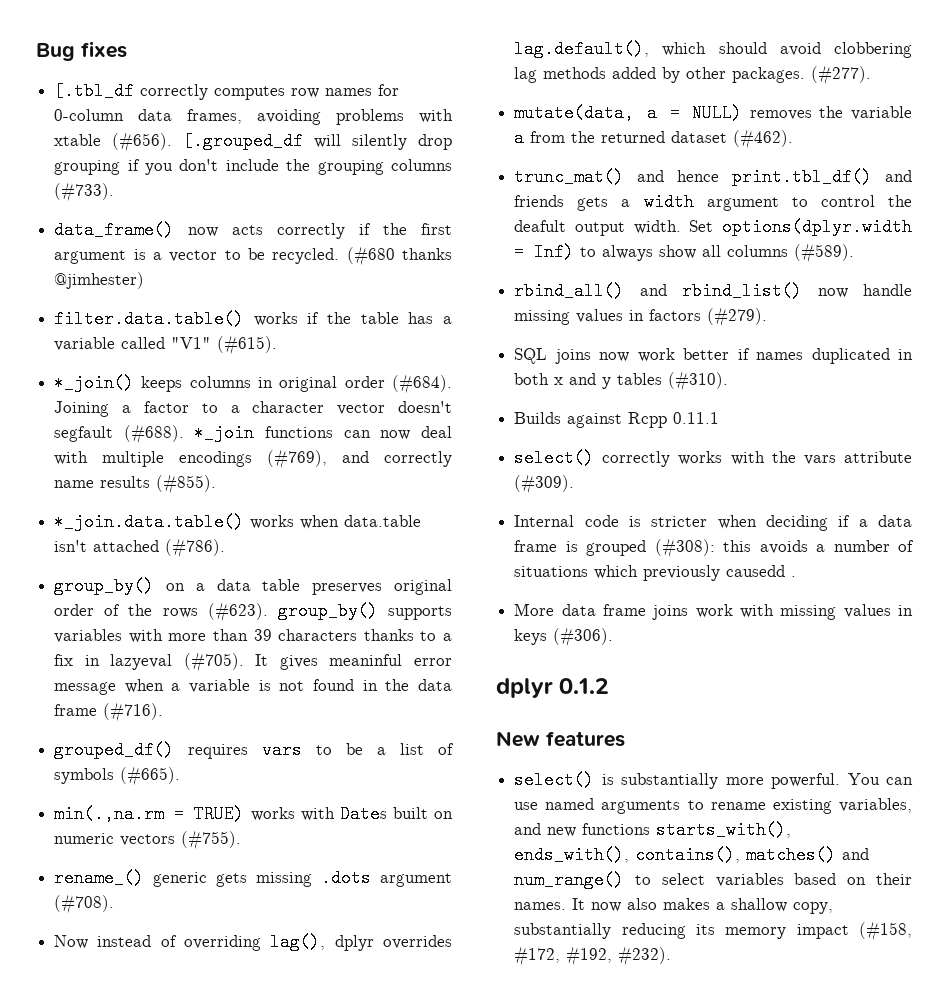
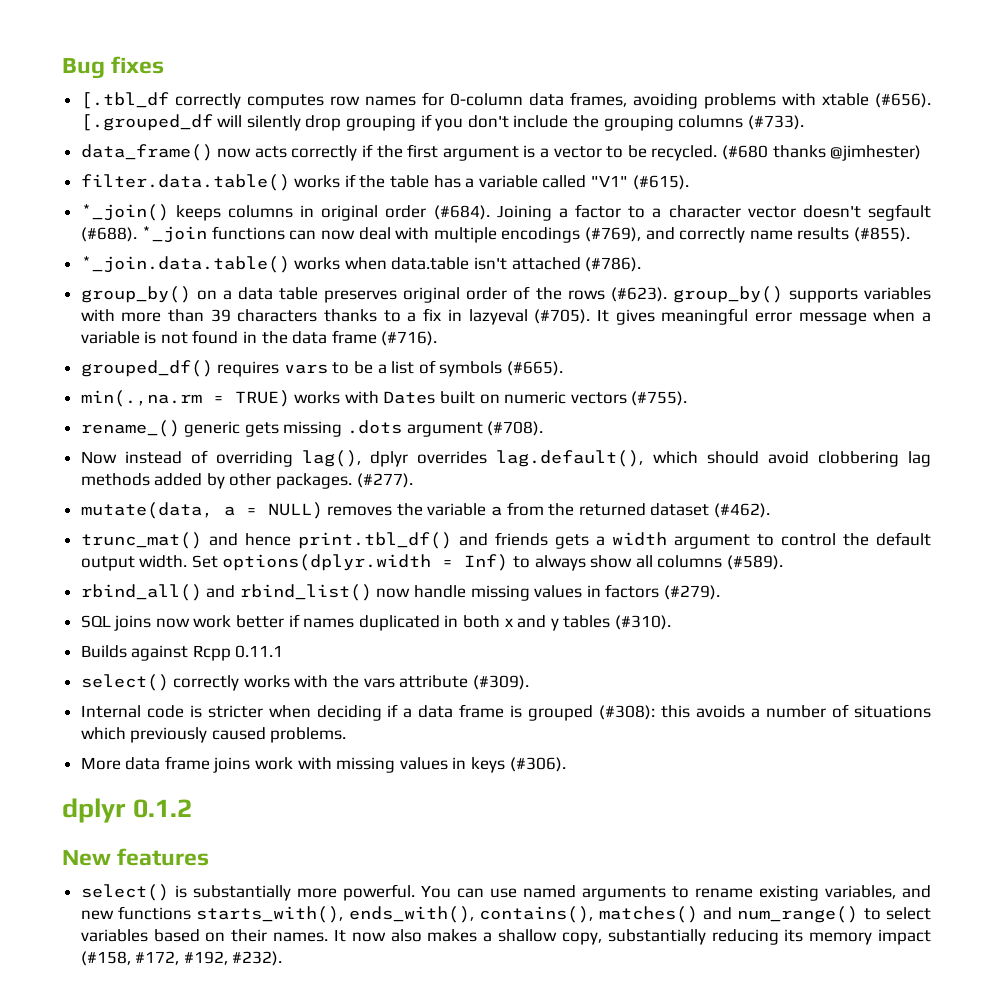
[329,654,403,666] meaninful -> [661,308,749,325] meaningful
[514,220,567,232] deafult -> [876,532,932,546] default
[726,565,797,577] causedd . -> [211,727,347,743] caused problems.

